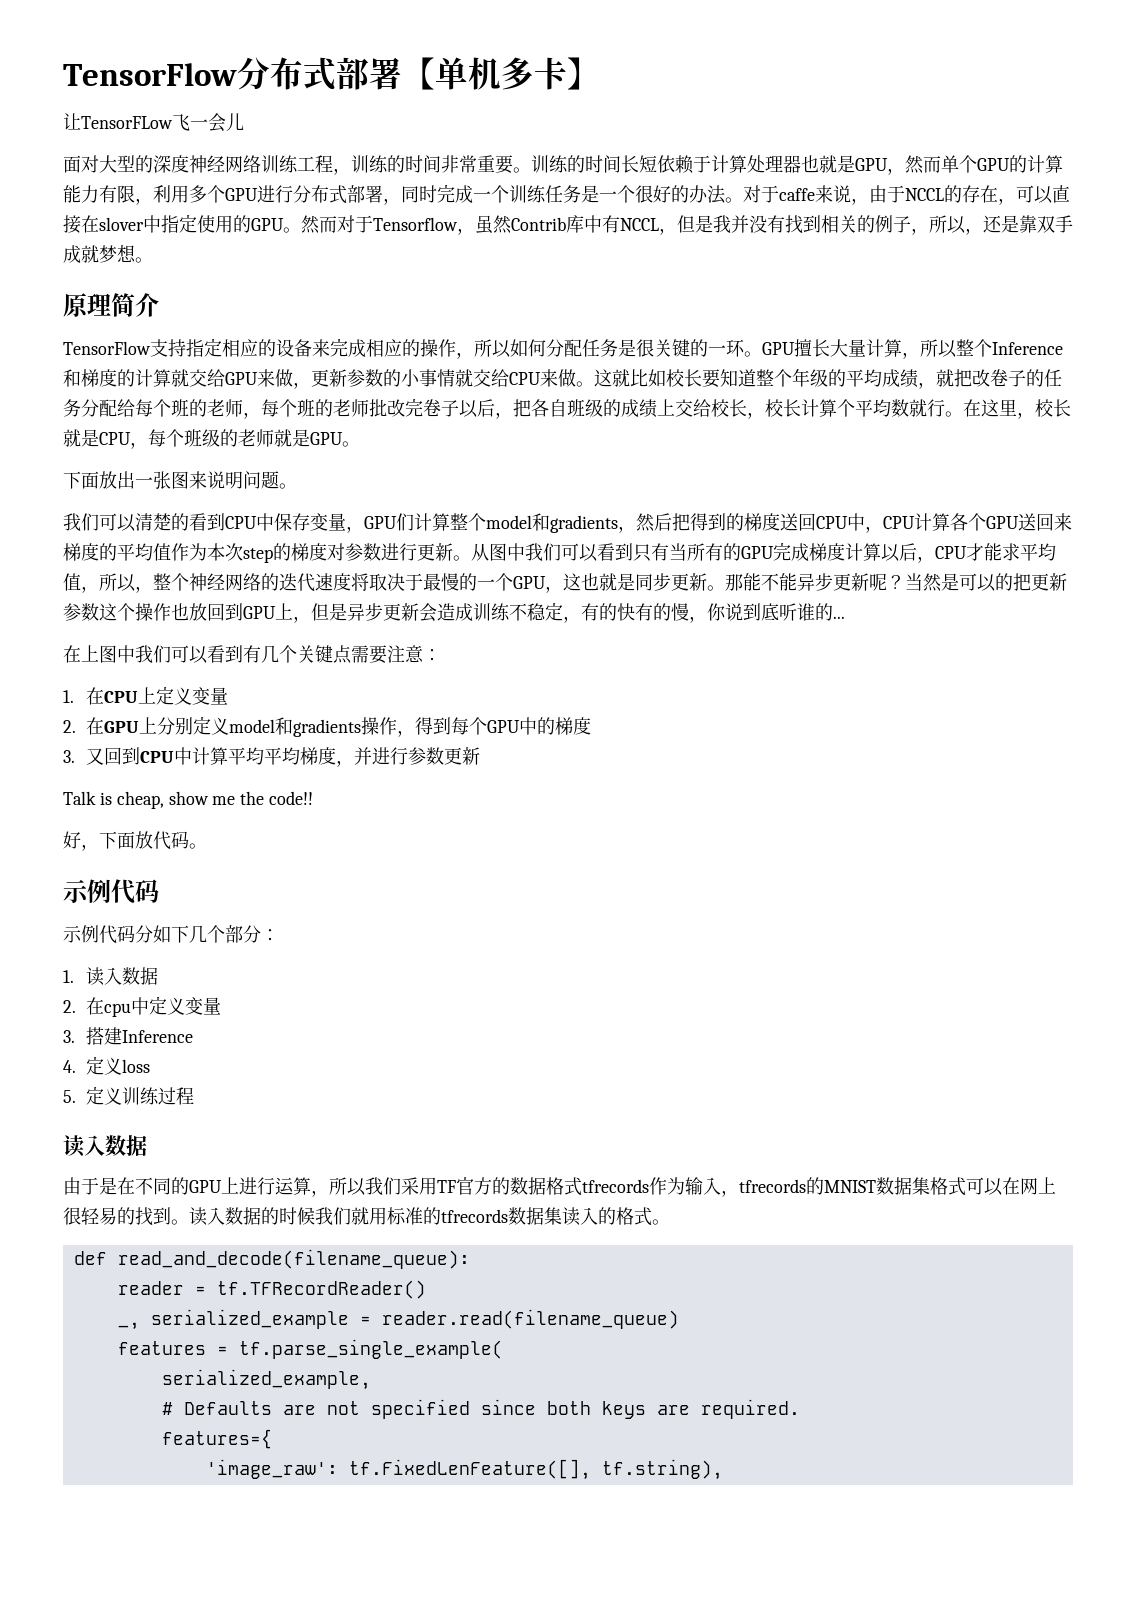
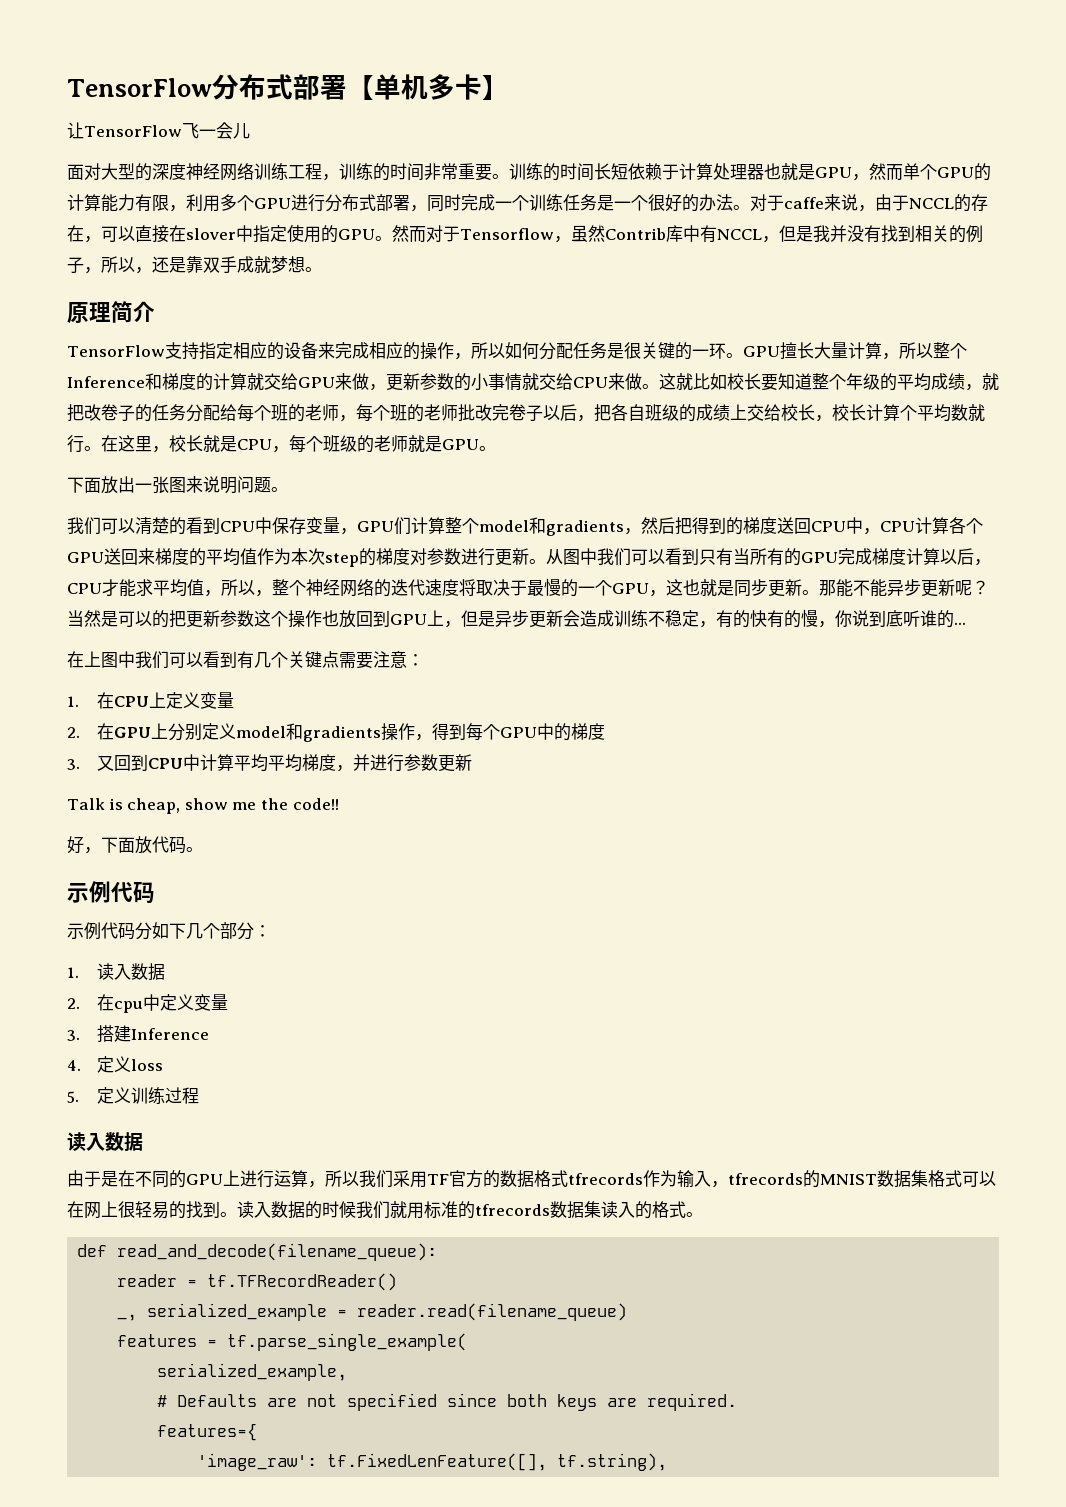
[81,116,173,129] TensorFLow -> [84,125,182,137] TensorFlow

